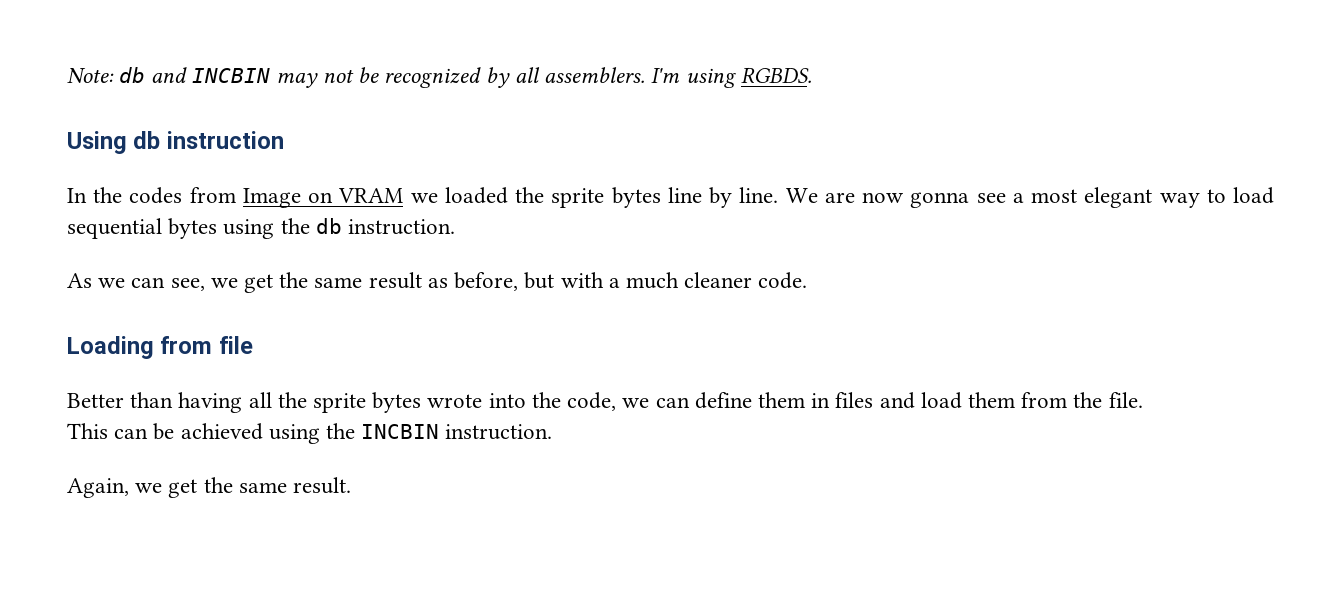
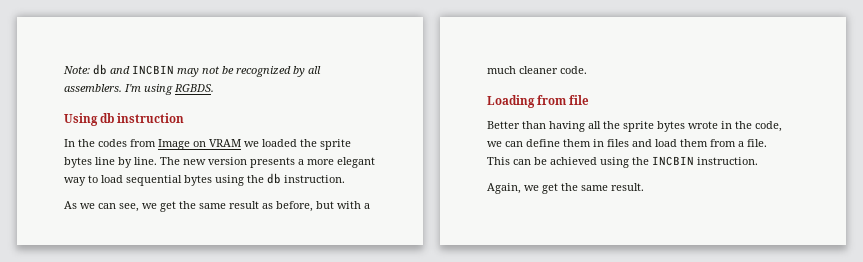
[785,188,1078,208] We are now gonna see a most -> [160,157,334,168] The new version presents a more
[488,393,526,408] into -> [721,121,732,129] in
[1073,392,1103,408] the -> [738,141,744,147] a

